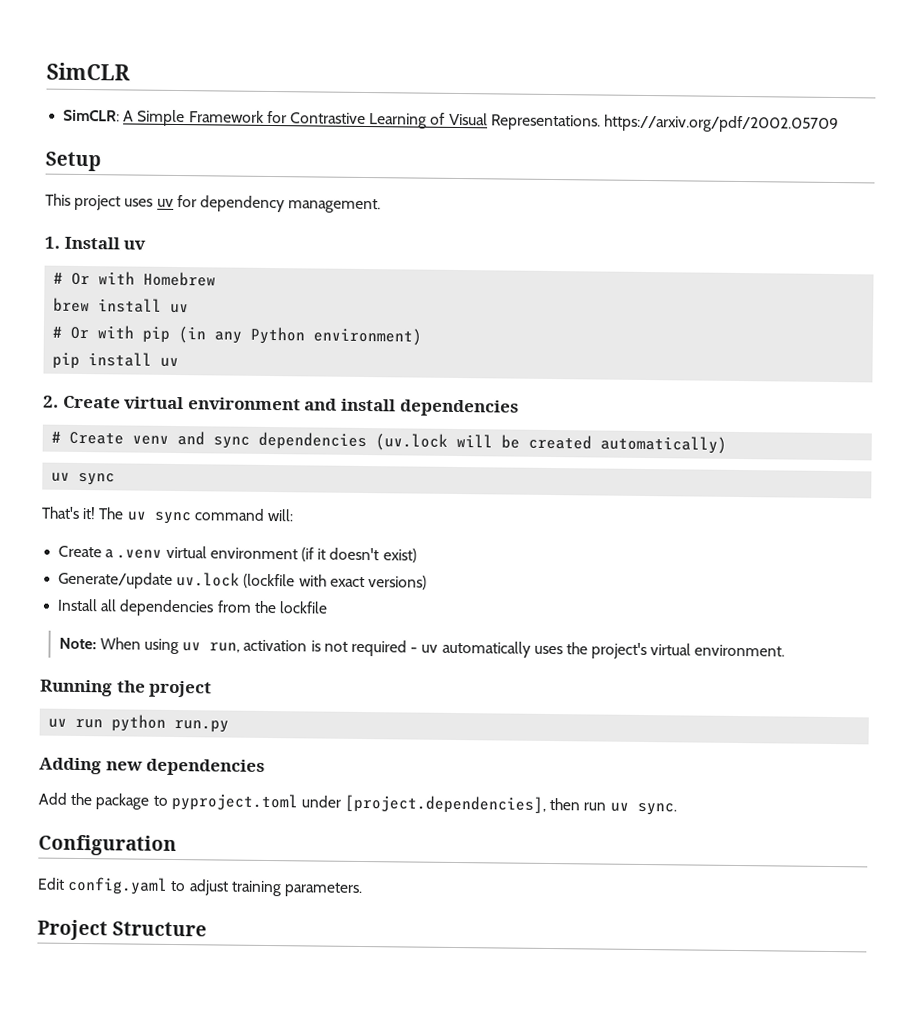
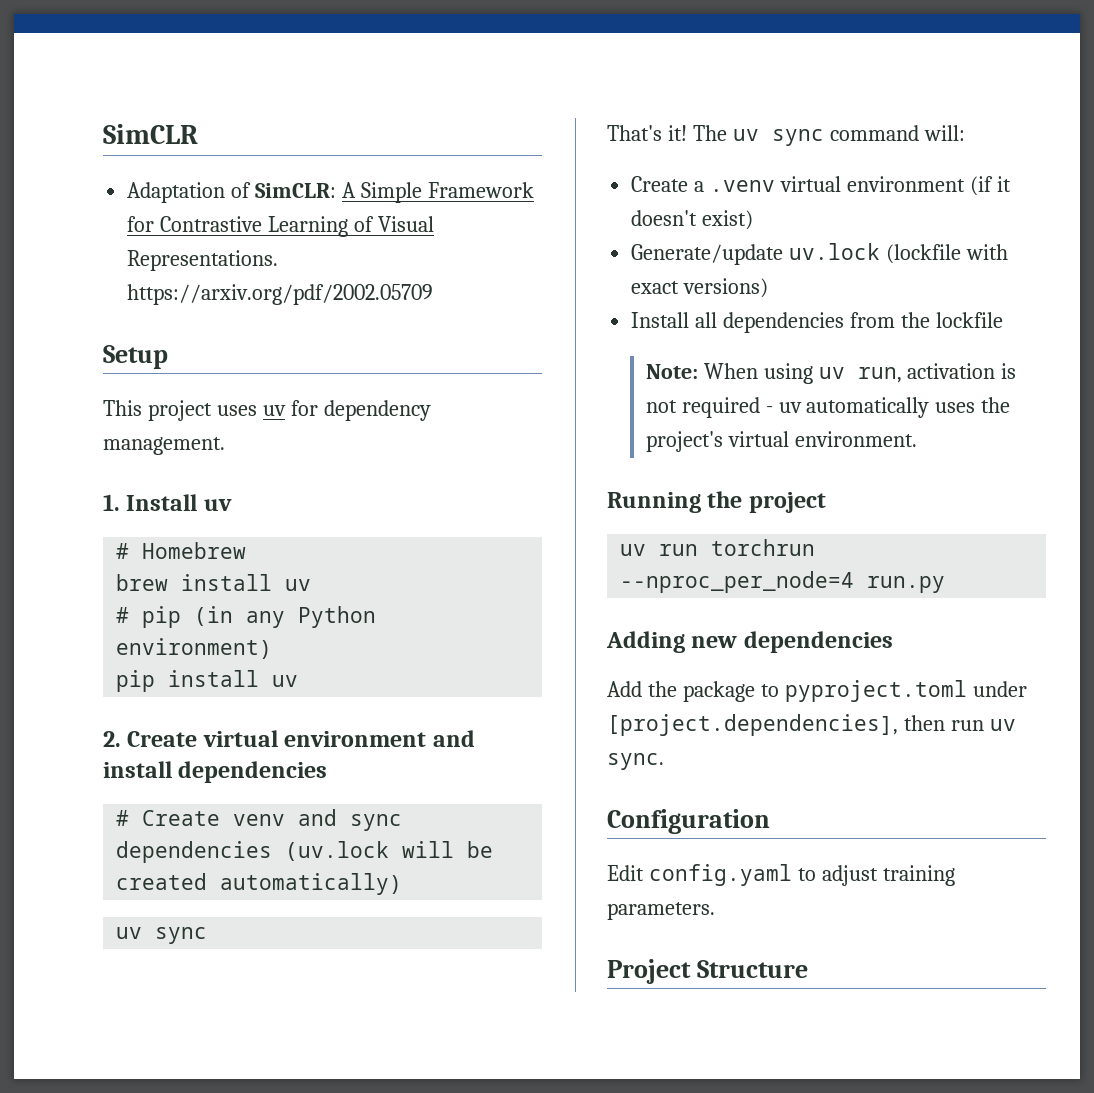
(130, 71) none -> [127,182,252,203] Adaptation of
[71,271,136,286] Or with -> (130, 551) none
[70,325,135,340] Or with -> (130, 615) none
[111,714,167,732] python -> [711,539,816,556] [620,571,855,593] torchrun --nproc_per_node=4

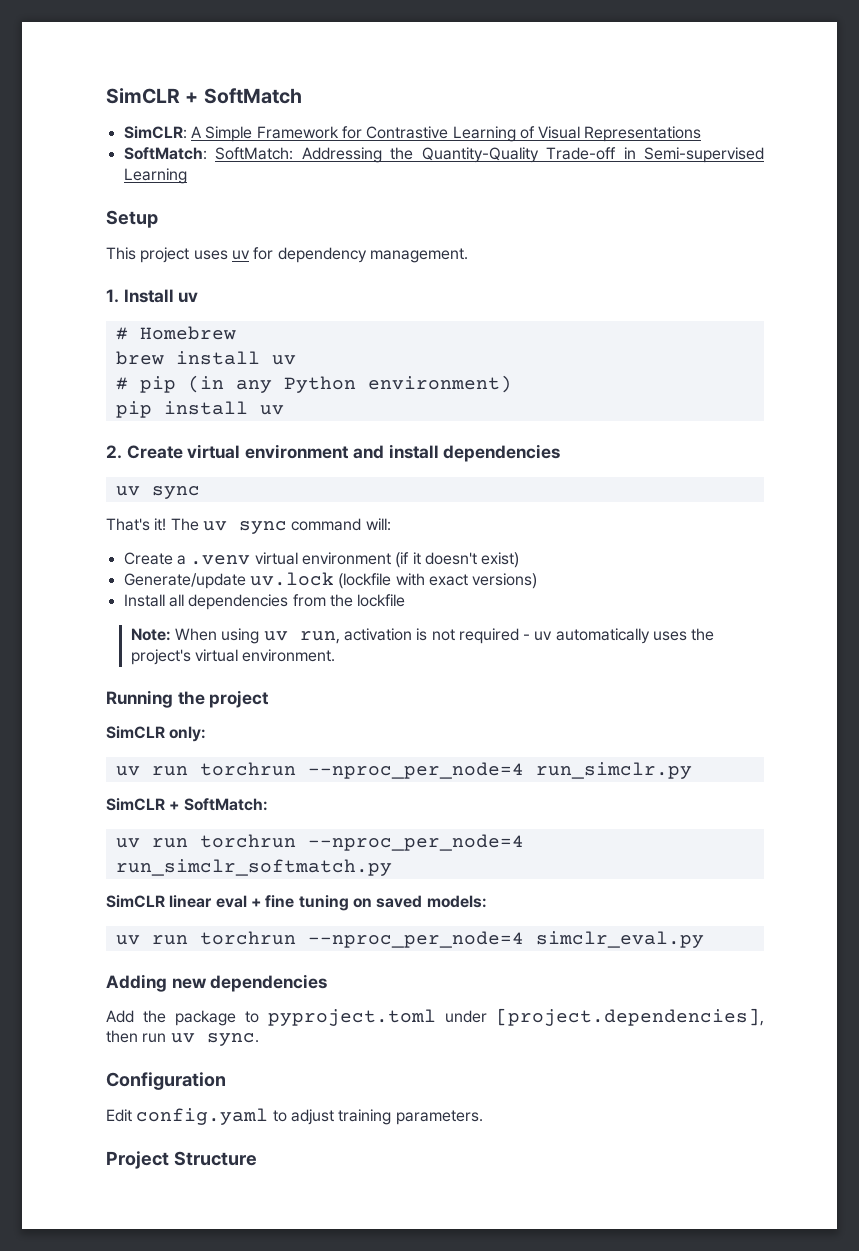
[103,124,198,144] [127,182,252,203] SimCLR // Adaptation of -> [106,88,302,104] SimCLR + SoftMatch //
[127,250,279,271] [127,284,434,305] Representations. https://arxiv.org/pdf/2002.05709 -> [584,126,702,142] [123,147,764,163] [123,168,187,184] Representations // SoftMatch: SoftMatch: Addressing the Quantity-Quality Trade-off in Semi-supervised Learning
[116,809,403,831] [116,841,494,863] [116,873,403,895] // # Create venv and sync dependencies (uv.lock will be created automatically) -> (561, 453) none
[620,539,816,556] [620,571,946,593] // uv run torchrun --nproc_per_node=4 run.py -> [106,726,207,742] [115,762,692,779] [106,798,268,811] [115,834,524,851] [115,859,392,876] [106,895,487,911] [115,931,704,948] // SimCLR only: // uv run torchrun --nproc_per_node=4 run_simclr.py // SimCLR + SoftMatch: // uv run torchrun --nproc_per_node=4 run_simclr_softmatch.py // SimCLR linear eval + fine tuning on saved models: // uv run torchrun --nproc_per_node=4 simclr_eval.py

